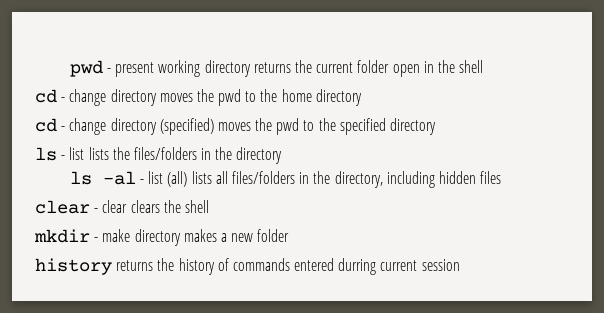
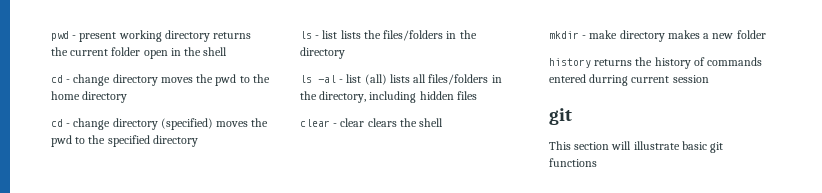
(460, 265) none -> [549,108,572,125] [549,141,724,153] [549,158,597,167] // git // This section will illustrate basic git functions

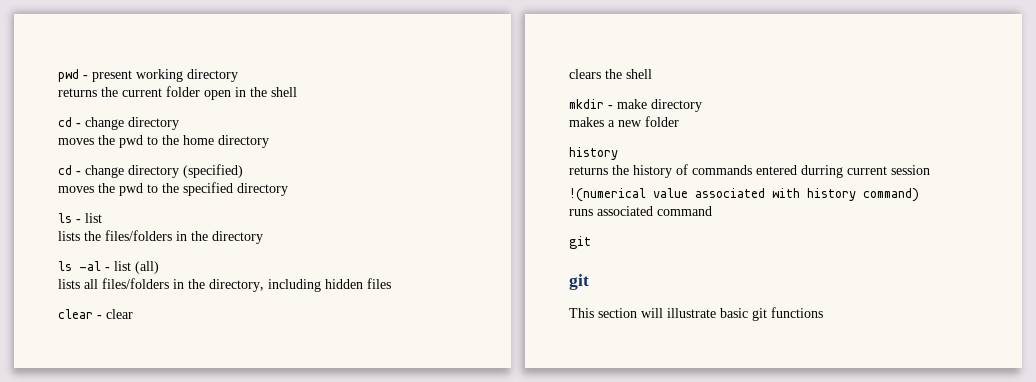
(210, 36) none -> (238, 75) //
(158, 80) none -> (179, 123) //
(213, 124) none -> (243, 171) //
(338, 34) none -> (102, 218) //
(387, 79) none -> (159, 267) //
(365, 122) none -> (133, 314) //
(665, 36) none -> (702, 105) //
(591, 63) none -> (618, 153) //
(709, 79) none -> [569,188,919,202] [569,206,712,216] [569,236,591,249] // !(numerical value associated with history command) // runs associated command // git

